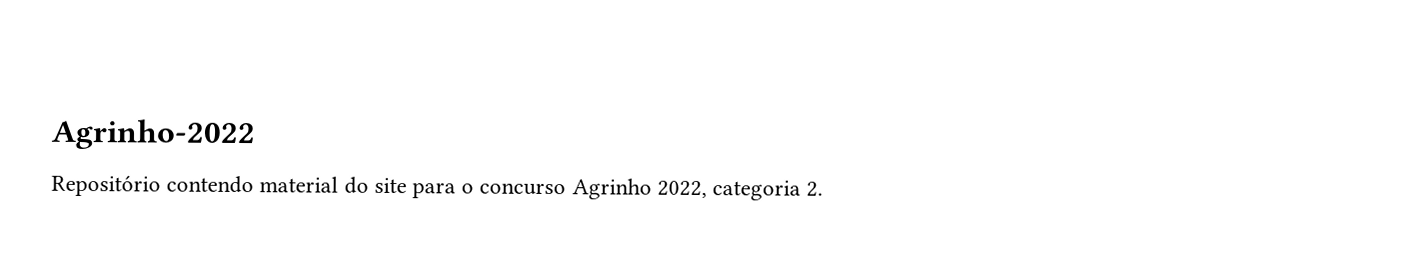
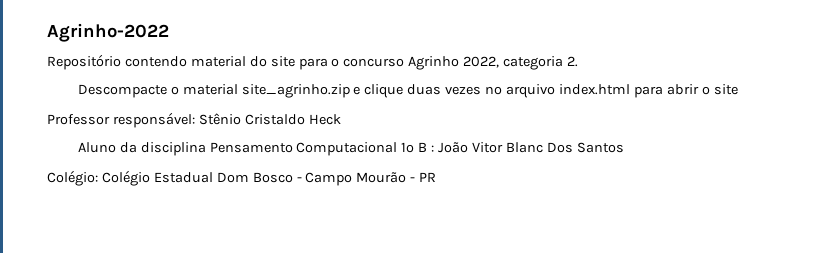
(824, 189) none -> [77,84,738,98] [47,112,341,128] [77,142,624,156] [47,170,437,186] // Descompacte o material site_agrinho.zip e clique duas vezes no arquivo index.html para abrir o site // Professor responsável: Stênio Cristaldo Heck // Aluno da disciplina Pensamento Computacional 1º B : João Vitor Blanc Dos Santos // Colégio: Colégio Estadual Dom Bosco - Campo Mourão - PR

